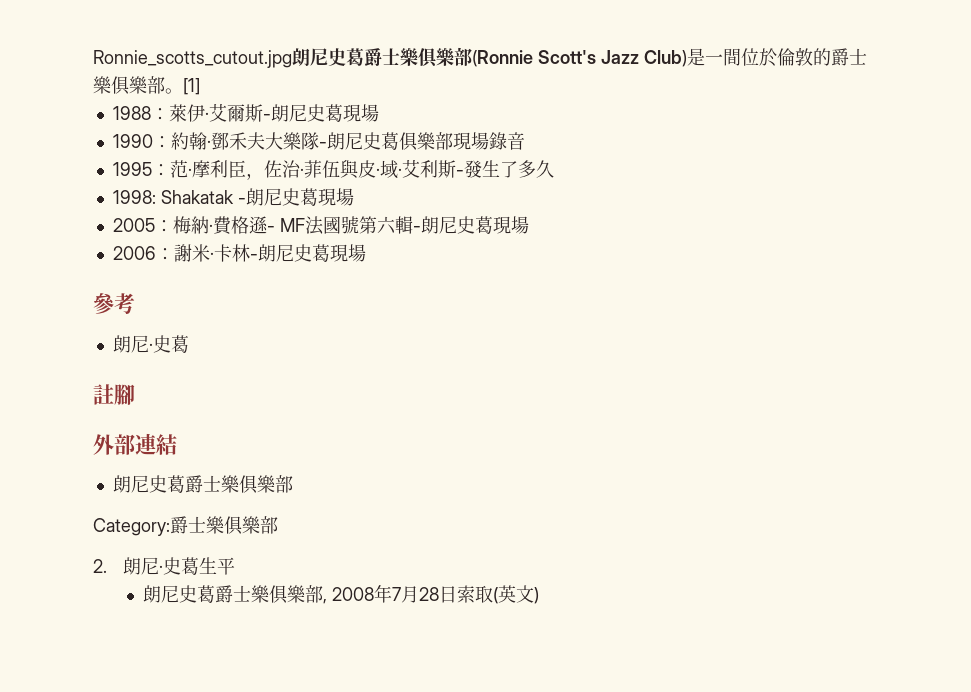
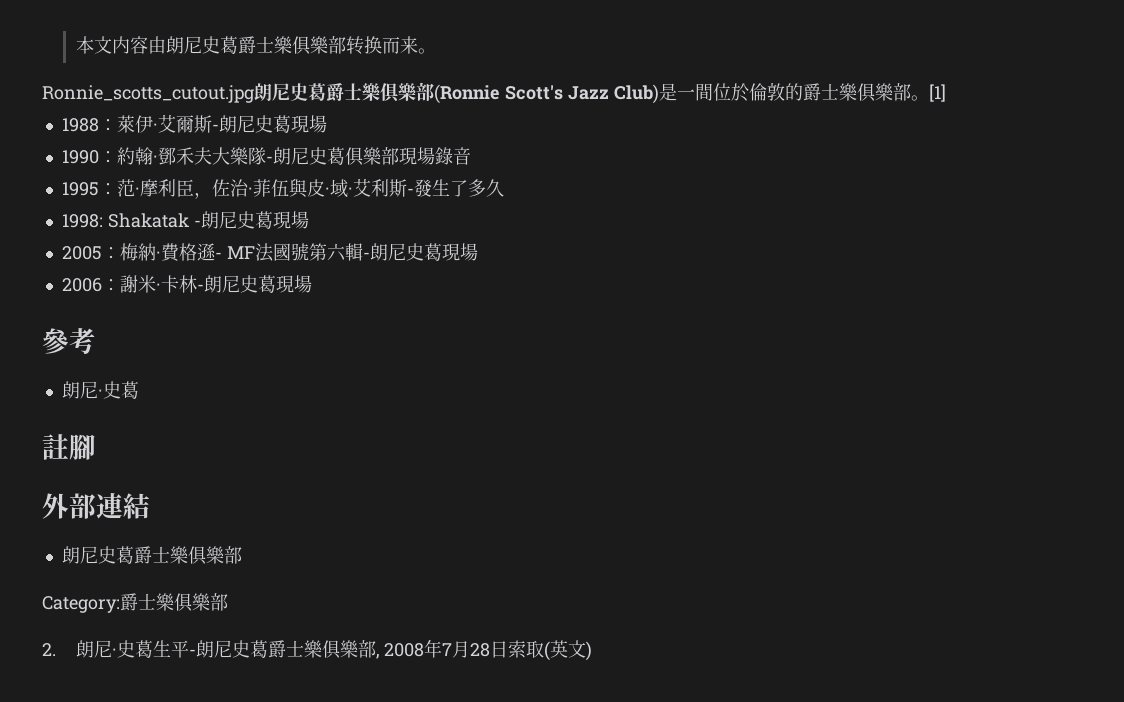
(93, 59) none -> [75,36,436,55] 本文内容由朗尼史葛爵士樂俱樂部转换而来。 //
(236, 566) // -> [188,649,196,656] -

